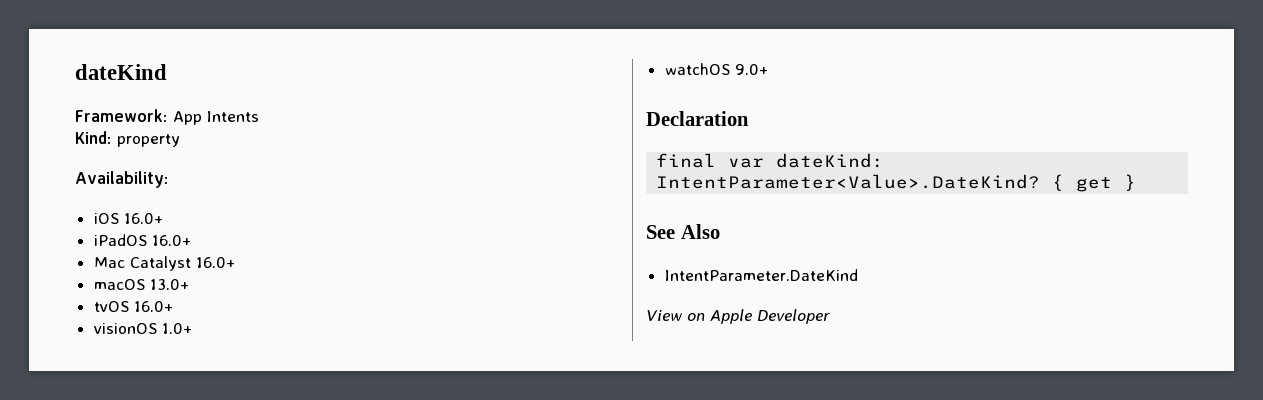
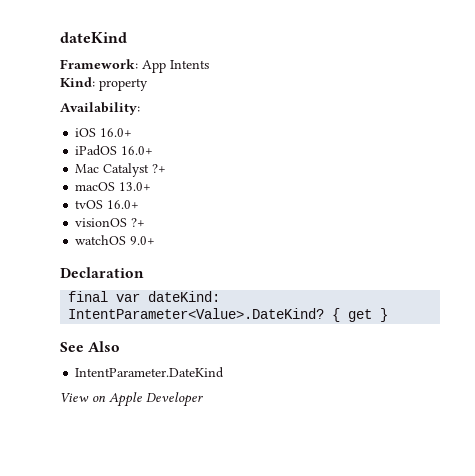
[195,257,235,268] 16.0+ -> [152,164,167,173] ?+
[161,323,192,334] 1.0+ -> [131,218,146,227] ?+

